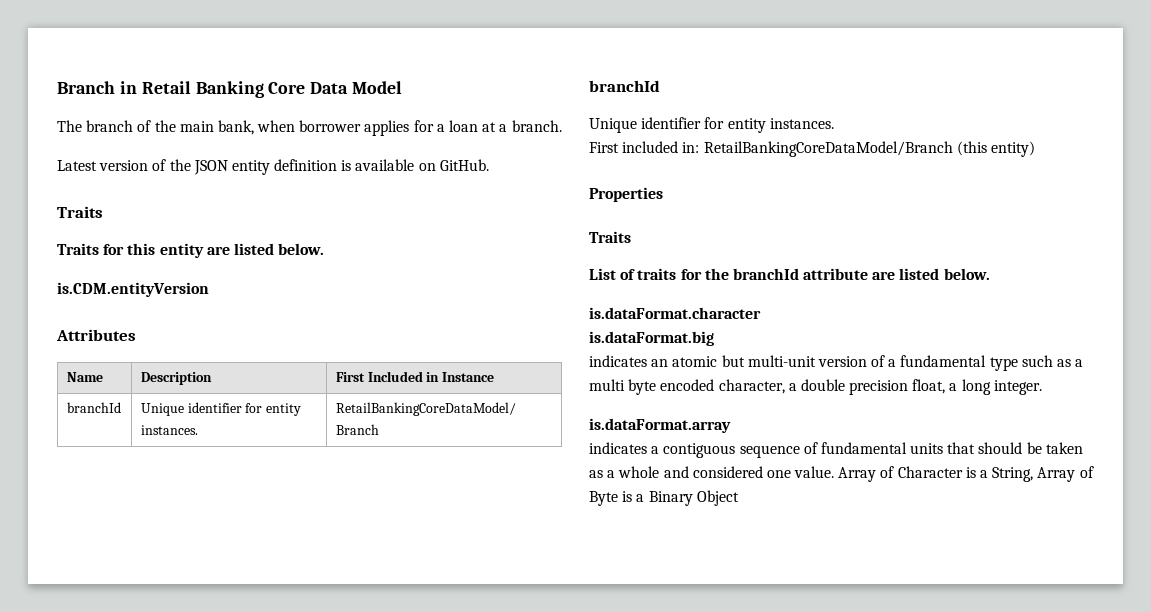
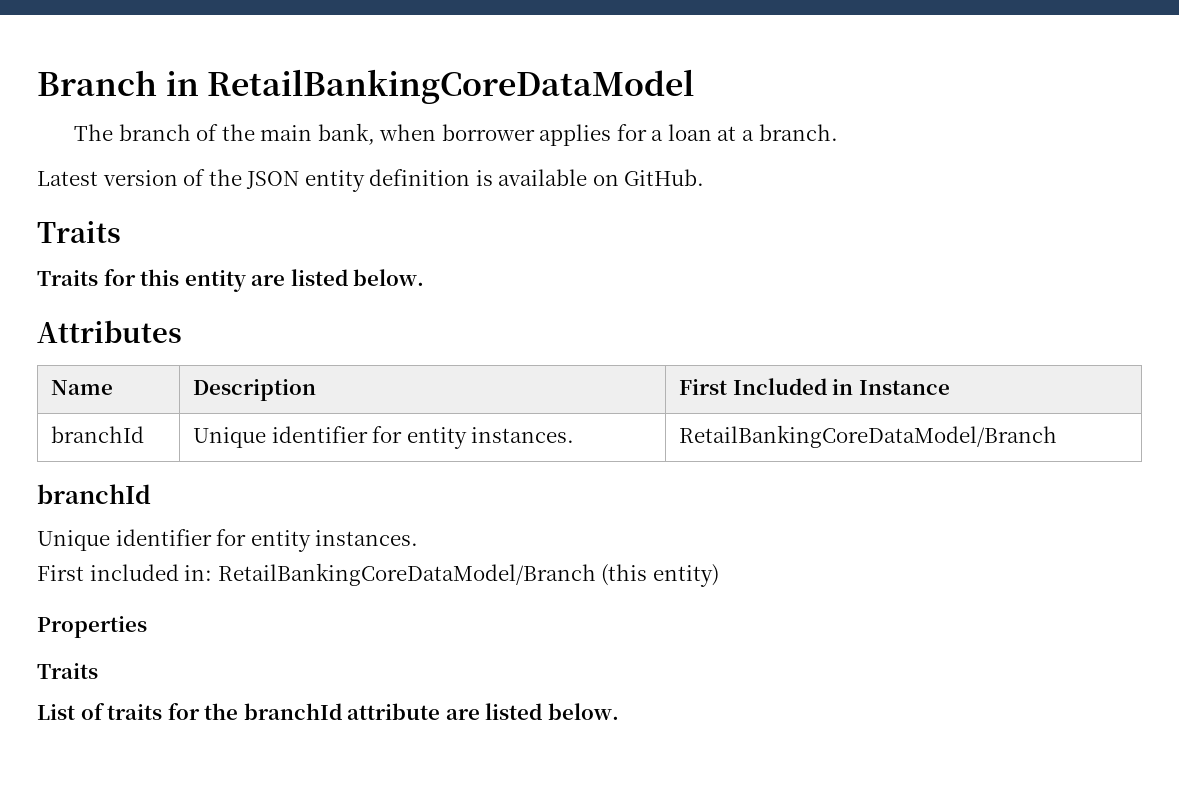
[141,81,403,98] Retail Banking Core Data Model -> [207,69,695,104] RetailBankingCoreDataModel
[57,282,209,297] // is.CDM.entityVersion -> (425, 277) none
[589,307,761,319] [589,331,714,346] [589,355,1084,371] [589,379,1042,395] [589,418,731,433] [589,442,1083,458] [589,466,1094,482] [589,490,739,506] // is.dataFormat.character // is.dataFormat.big // indicates an atomic but multi-unit version of a fundamental type such as a multi byte encoded character, a double precision float, a long integer. // is.dataFormat.array // indicates a contiguous sequence of fundamental units that should be taken as a whole and considered one value. Array of Character is a String, Array of Byte is a Binary Object -> (619, 711) none

